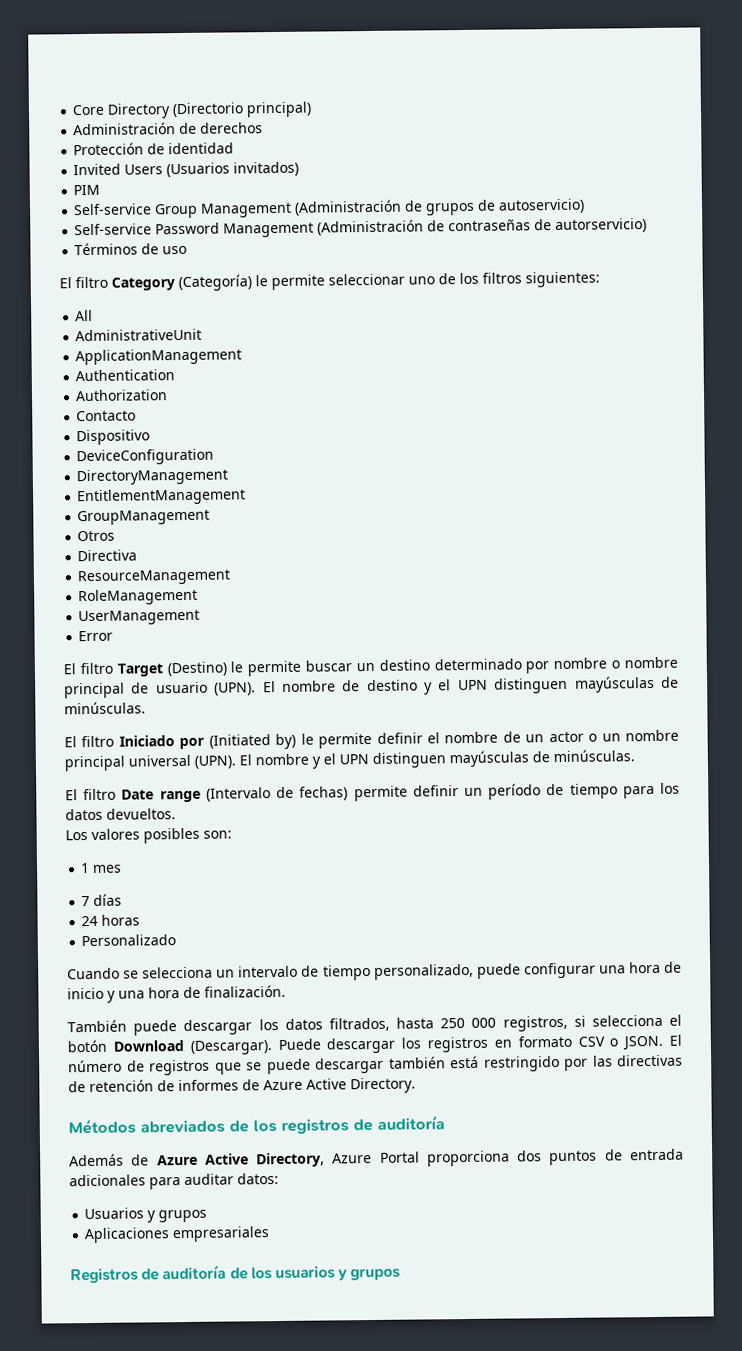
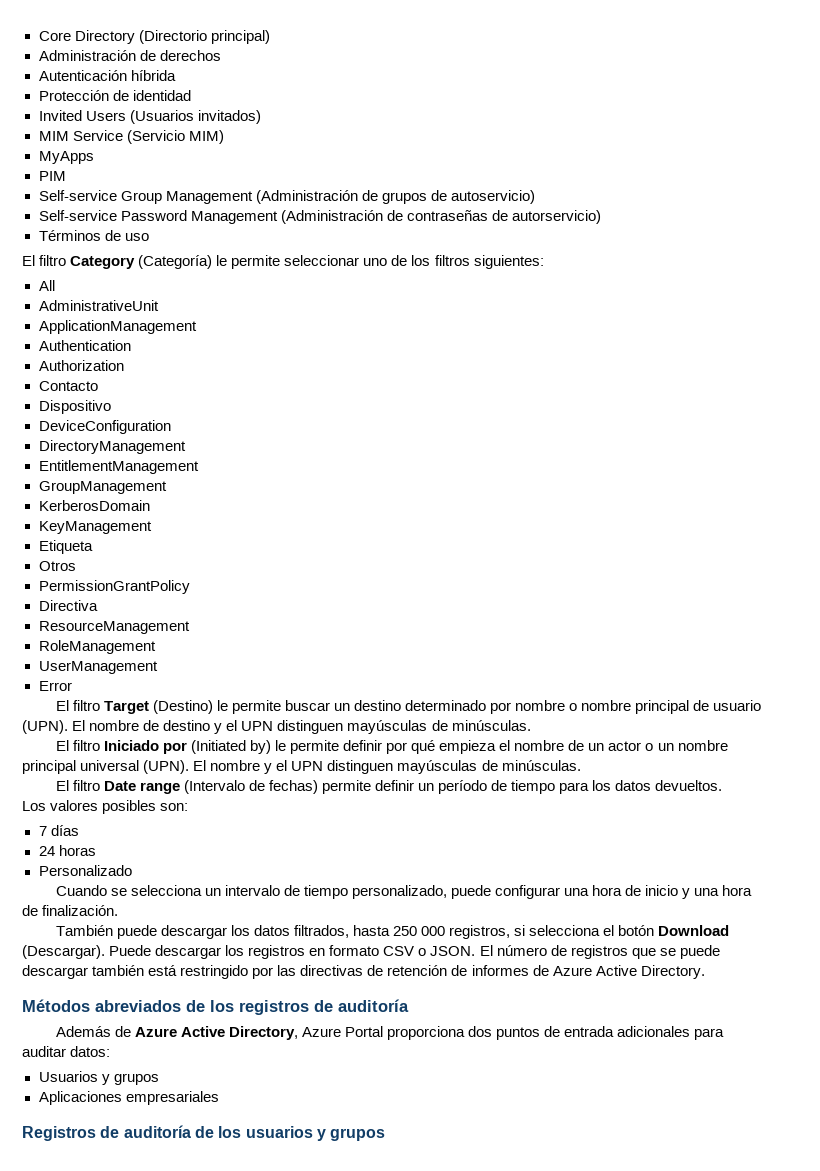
(264, 128) none -> [38,70,176,81] // Autenticación híbrida
(300, 169) none -> [38,130,224,144] [38,151,94,164] // MIM Service (Servicio MIM) // MyApps
(211, 517) none -> [38,500,150,511] [38,521,152,534] [38,540,93,554] // KerberosDomain // KeyManagement // Etiqueta
(116, 536) none -> [38,580,190,594] // PermissionGrantPolicy
(423, 738) none -> [386,740,497,754] por qué empieza
[80,863,123,874] // 1 mes -> (189, 807) none

